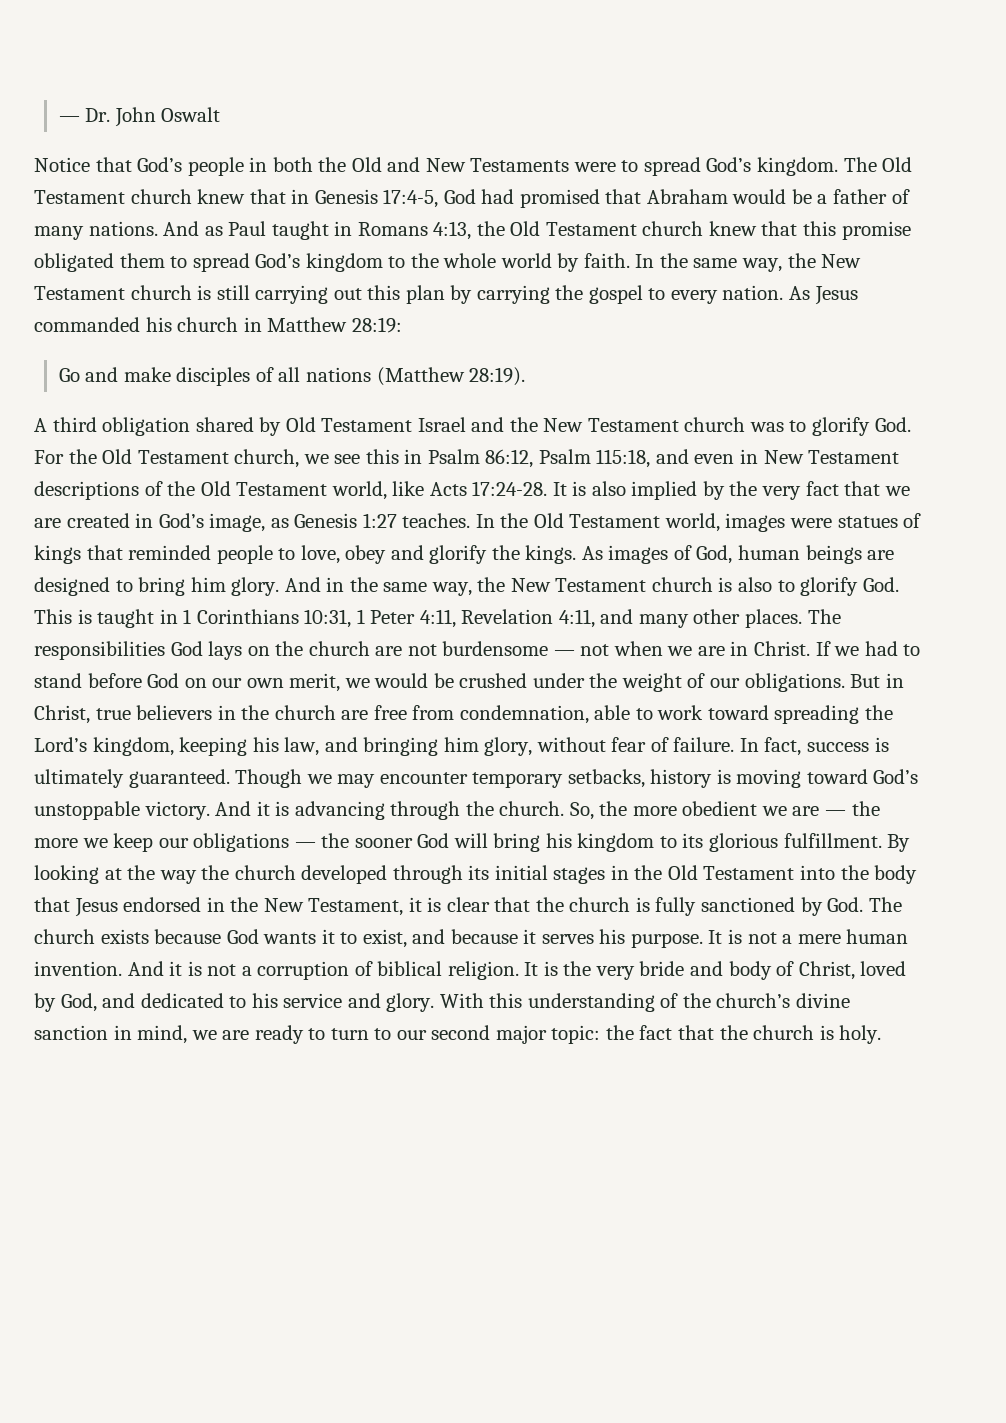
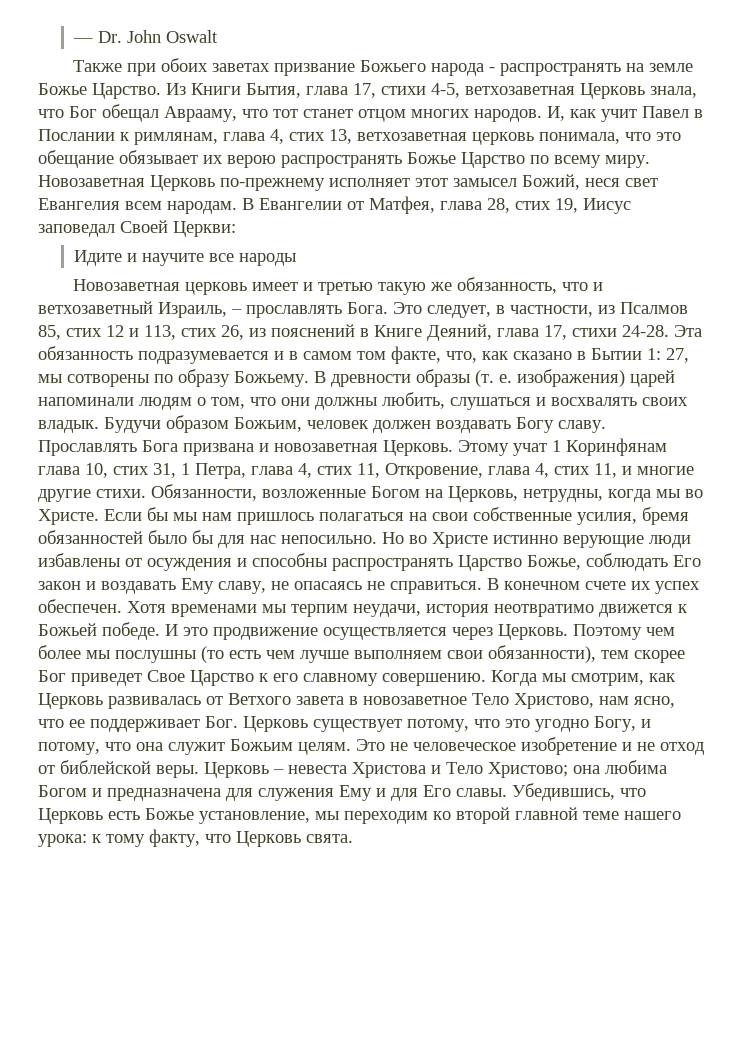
[34,157,913,176] [34,189,910,208] [34,221,911,240] [34,253,862,272] [34,285,858,305] [34,317,402,333] [58,367,526,386] [34,417,911,436] [34,449,900,468] [34,481,910,500] [34,513,922,532] [34,545,895,564] [34,577,899,596] [34,609,841,628] [34,641,921,660] [34,673,904,692] [34,705,894,724] [34,737,889,756] [34,769,919,788] [34,801,880,820] [34,833,911,852] [34,865,918,884] [34,897,902,917] [34,929,909,948] [34,961,907,980] [34,993,851,1012] [34,1025,882,1044] Notice that God’s people in both the Old and New Testaments were to spread God’s kingdom. The Old Testament church knew that in Genesis 17:4-5, God had promised that Abraham would be a father of many nations. And as Paul taught in Romans 4:13, the Old Testament church knew that this promise obligated them to spread God’s kingdom to the whole world by faith. In the same way, the New Testament church is still carrying out this plan by carrying the gospel to every nation. As Jesus commanded his church in Matthew 28:19: // Go and make disciples of all nations (Matthew 28:19). // A third obligation shared by Old Testament Israel and the New Testament church was to glorify God. For the Old Testament church, we see this in Psalm 86:12, Psalm 115:18, and even in New Testament descriptions of the Old Testament world, like Acts 17:24-28. It is also implied by the very fact that we are created in God’s image, as Genesis 1:27 teaches. In the Old Testament world, images were statues of kings that reminded people to love, obey and glorify the kings. As images of God, human beings are designed to bring him glory. And in the same way, the New Testament church is also to glorify God. This is taught in 1 Corinthians 10:31, 1 Peter 4:11, Revelation 4:11, and many other places. The responsibilities God lays on the church are not burdensome — not when we are in Christ. If we had to stand before God on our own merit, we would be crushed under the weight of our obligations. But in Christ, true believers in the church are free from condemnation, able to work toward spreading the Lord’s kingdom, keeping his law, and bringing him glory, without fear of failure. In fact, success is ultimately guaranteed. Though we may encounter temporary setbacks, history is moving toward God’s unstoppable victory. And it is advancing through the church. So, the more obedient we are — the more we keep our obligations — the sooner God will bring his kingdom to its glorious fulfillment. By looking at the way the church developed through its initial stages in the Old Testament into the body that Jesus endorsed in the New Testament, it is clear that the church is fully sanctioned by God. The church exists because God wants it to exist, and because it serves his purpose. It is not a mere human invention. And it is not a corruption of biblical religion. It is the very bride and body of Christ, loved by God, and dedicated to his service and glory. With this understanding of the church’s divine sanction in mind, we are ready to turn to our second major topic: the fact that the church is holy. -> [72,58,693,76] [38,83,697,99] [38,104,703,122] [38,129,681,145] [38,150,650,168] [38,174,658,191] [38,196,631,214] [38,220,236,237] [73,250,296,266] [72,277,603,295] [38,301,688,318] [38,324,702,341] [38,346,689,364] [38,369,675,387] [38,392,688,410] [38,415,606,433] [38,438,667,456] [38,463,694,479] [38,484,703,502] [38,507,689,525] [38,530,691,548] [38,553,701,571] [38,578,700,594] [38,599,687,617] [38,622,675,640] [38,645,685,663] [38,670,675,686] [38,693,675,709] [38,716,651,732] [38,737,704,755] [38,760,667,778] [38,783,646,801] [38,807,681,824] [38,829,353,847] Также при обоих заветах призвание Божьего народа - распространять на земле Божье Царство. Из Книги Бытия, глава 17, стихи 4-5, ветхозаветная Церковь знала, что Бог обещал Аврааму, что тот станет отцом многих народов. И, как учит Павел в Послании к римлянам, глава 4, стих 13, ветхозаветная церковь понимала, что это обещание обязывает их верою распространять Божье Царство по всему миру. Новозаветная Церковь по-прежнему исполняет этот замысел Божий, неся свет Евангелия всем народам. В Евангелии от Матфея, глава 28, стих 19, Иисус заповедал Своей Церкви: // Идите и научите все народы // Новозаветная церковь имеет и третью такую же обязанность, что и ветхозаветный Израиль, – прославлять Бога. Это следует, в частности, из Псалмов 85, стих 12 и 113, стих 26, из пояснений в Книге Деяний, глава 17, стихи 24-28. Эта обязанность подразумевается и в самом том факте, что, как сказано в Бытии 1: 27, мы сотворены по образу Божьему. В древности образы (т. е. изображения) царей напоминали людям о том, что они должны любить, слушаться и восхвалять своих владык. Будучи образом Божьим, человек должен воздавать Богу славу. Прославлять Бога призвана и новозаветная Церковь. Этому учат 1 Коринфянам глава 10, стих 31, 1 Петра, глава 4, стих 11, Откровение, глава 4, стих 11, и многие другие стихи. Обязанности, возложенные Богом на Церковь, нетрудны, когда мы во Христе. Если бы мы нам пришлось полагаться на свои собственные усилия, бремя обязанностей было бы для нас непосильно. Но во Христе истинно верующие люди избавлены от осуждения и способны распространять Царство Божье, соблюдать Его закон и воздавать Ему славу, не опасаясь не справиться. В конечном счете их успех обеспечен. Хотя временами мы терпим неудачи, история неотвратимо движется к Божьей победе. И это продвижение осуществляется через Церковь. Поэтому чем более мы послушны (то есть чем лучше выполняем свои обязанности), тем скорее Бог приведет Свое Царство к его славному совершению. Когда мы смотрим, как Церковь развивалась от Ветхого завета в новозаветное Тело Христово, нам ясно, что ее поддерживает Бог. Церковь существует потому, что это угодно Богу, и потому, что она служит Божьим целям. Это не человеческое изобретение и не отход от библейской веры. Церковь – невеста Христова и Тело Христово; она любима Богом и предназначена для служения Ему и для Его славы. Убедившись, что Церковь есть Божье установление, мы переходим ко второй главной теме нашего урока: к тому факту, что Церковь свята.

